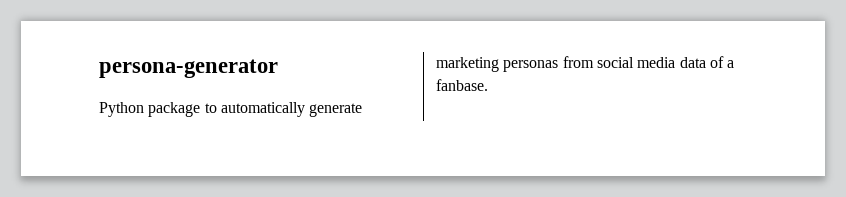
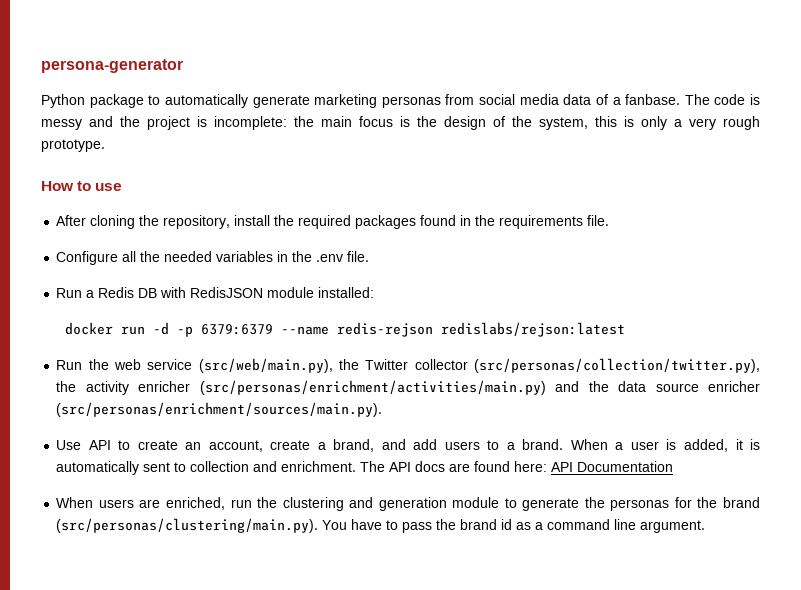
(488, 85) none -> [684,94,760,105] [41,116,760,130] [41,139,105,152] [41,181,123,191] [56,215,610,229] [56,251,370,265] [56,287,375,298] [64,322,625,337] [56,358,760,373] [56,380,761,395] [56,402,383,417] [56,439,761,452] [56,461,674,475] [56,497,761,511] [56,518,706,533] The code is messy and the project is incomplete: the main focus is the design of the system, this is only a very rough prototype. // How to use // After cloning the repository, install the required packages found in the requirements file. // Configure all the needed variables in the .env file. // Run a Redis DB with RedisJSON module installed: // docker run -d -p 6379:6379 --name redis-rejson redislabs/rejson:latest // Run the web service (src/web/main.py), the Twitter collector (src/personas/collection/twitter.py), the activity enricher (src/personas/enrichment/activities/main.py) and the data source enricher (src/personas/enrichment/sources/main.py). // Use API to create an account, create a brand, and add users to a brand. When a user is added, it is automatically sent to collection and enrichment. The API docs are found here: API Documentation // When users are enriched, run the clustering and generation module to generate the personas for the brand (src/personas/clustering/main.py). You have to pass the brand id as a command line argument.

